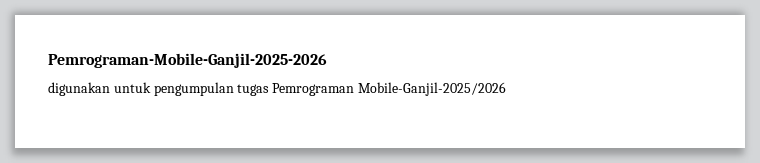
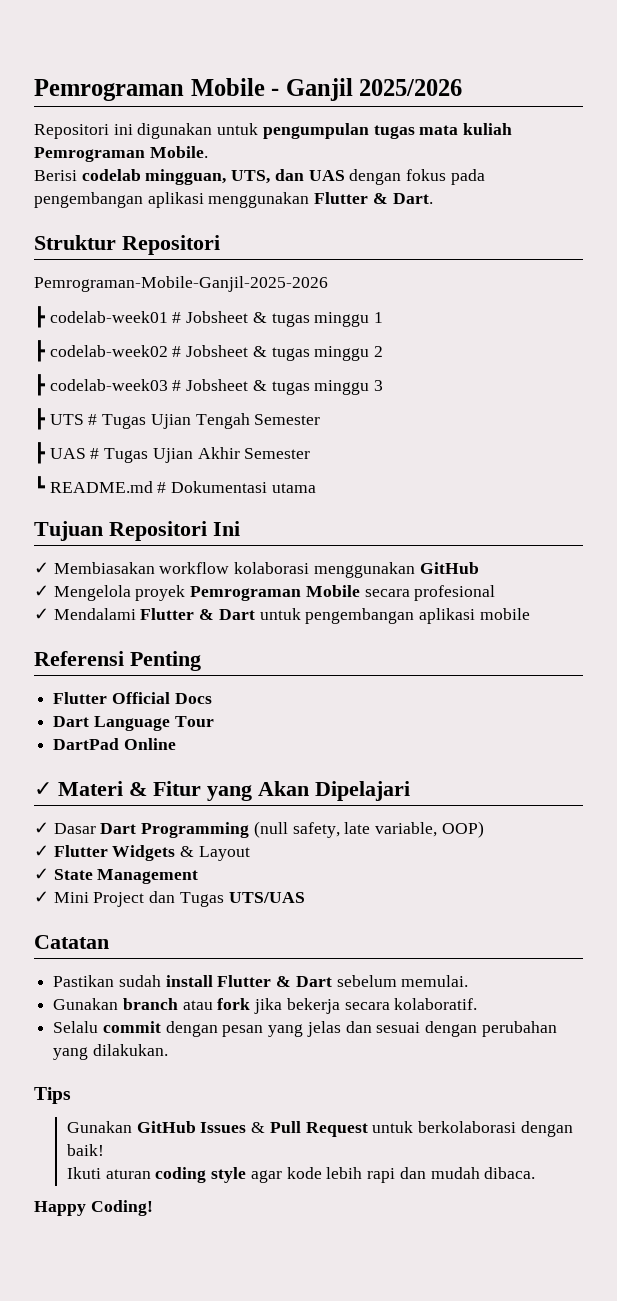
[48,53,327,68] [48,82,506,96] Pemrograman-Mobile-Ganjil-2025-2026 // digunakan untuk pengumpulan tugas Pemrograman Mobile-Ganjil-2025/2026 -> [34,78,463,101] [34,123,513,139] [34,146,208,162] [34,169,485,185] [34,192,433,208] [34,235,220,255] [34,276,328,292] [34,306,384,328] [34,340,384,362] [34,374,384,396] [34,408,321,430] [34,442,311,464] [34,476,316,493] [34,521,240,541] [34,562,479,578] [34,585,496,601] [34,608,530,624] [34,651,201,671] [53,692,212,704] [53,716,214,731] [53,738,176,750] [34,781,410,801] [34,821,484,838] [34,845,250,861] [34,868,199,884] [34,891,305,907] [34,935,109,949] [53,975,469,987] [53,998,478,1014] [53,1021,557,1037] [53,1044,168,1060] [34,1087,71,1104] [66,1121,573,1137] [66,1144,104,1156] [66,1167,536,1183] [34,1200,153,1216] Pemrograman Mobile - Ganjil 2025/2026 // Repositori ini digunakan untuk pengumpulan tugas mata kuliah Pemrograman Mobile. // Berisi codelab mingguan, UTS, dan UAS dengan fokus pada pengembangan aplikasi menggunakan Flutter & Dart. // Struktur Repositori // Pemrograman-Mobile-Ganjil-2025-2026 // ┣ codelab-week01 # Jobsheet & tugas minggu 1 // ┣ codelab-week02 # Jobsheet & tugas minggu 2 // ┣ codelab-week03 # Jobsheet & tugas minggu 3 // ┣ UTS # Tugas Ujian Tengah Semester // ┣ UAS # Tugas Ujian Akhir Semester // ┗ README.md # Dokumentasi utama // Tujuan Repositori Ini // ✓ Membiasakan workflow kolaborasi menggunakan GitHub // ✓ Mengelola proyek Pemrograman Mobile secara profesional // ✓ Mendalami Flutter & Dart untuk pengembangan aplikasi mobile // Referensi Penting // Flutter Official Docs // Dart Language Tour // DartPad Online // ✓ Materi & Fitur yang Akan Dipelajari // ✓ Dasar Dart Programming (null safety, late variable, OOP) // ✓ Flutter Widgets & Layout // ✓ State Management // ✓ Mini Project dan Tugas UTS/UAS // Catatan // Pastikan sudah install Flutter & Dart sebelum memulai. // Gunakan branch atau fork jika bekerja secara kolaboratif. // Selalu commit dengan pesan yang jelas dan sesuai dengan perubahan yang dilakukan. // Tips // Gunakan GitHub Issues & Pull Request untuk berkolaborasi dengan baik! // Ikuti aturan coding style agar kode lebih rapi dan mudah dibaca. // Happy Coding!

